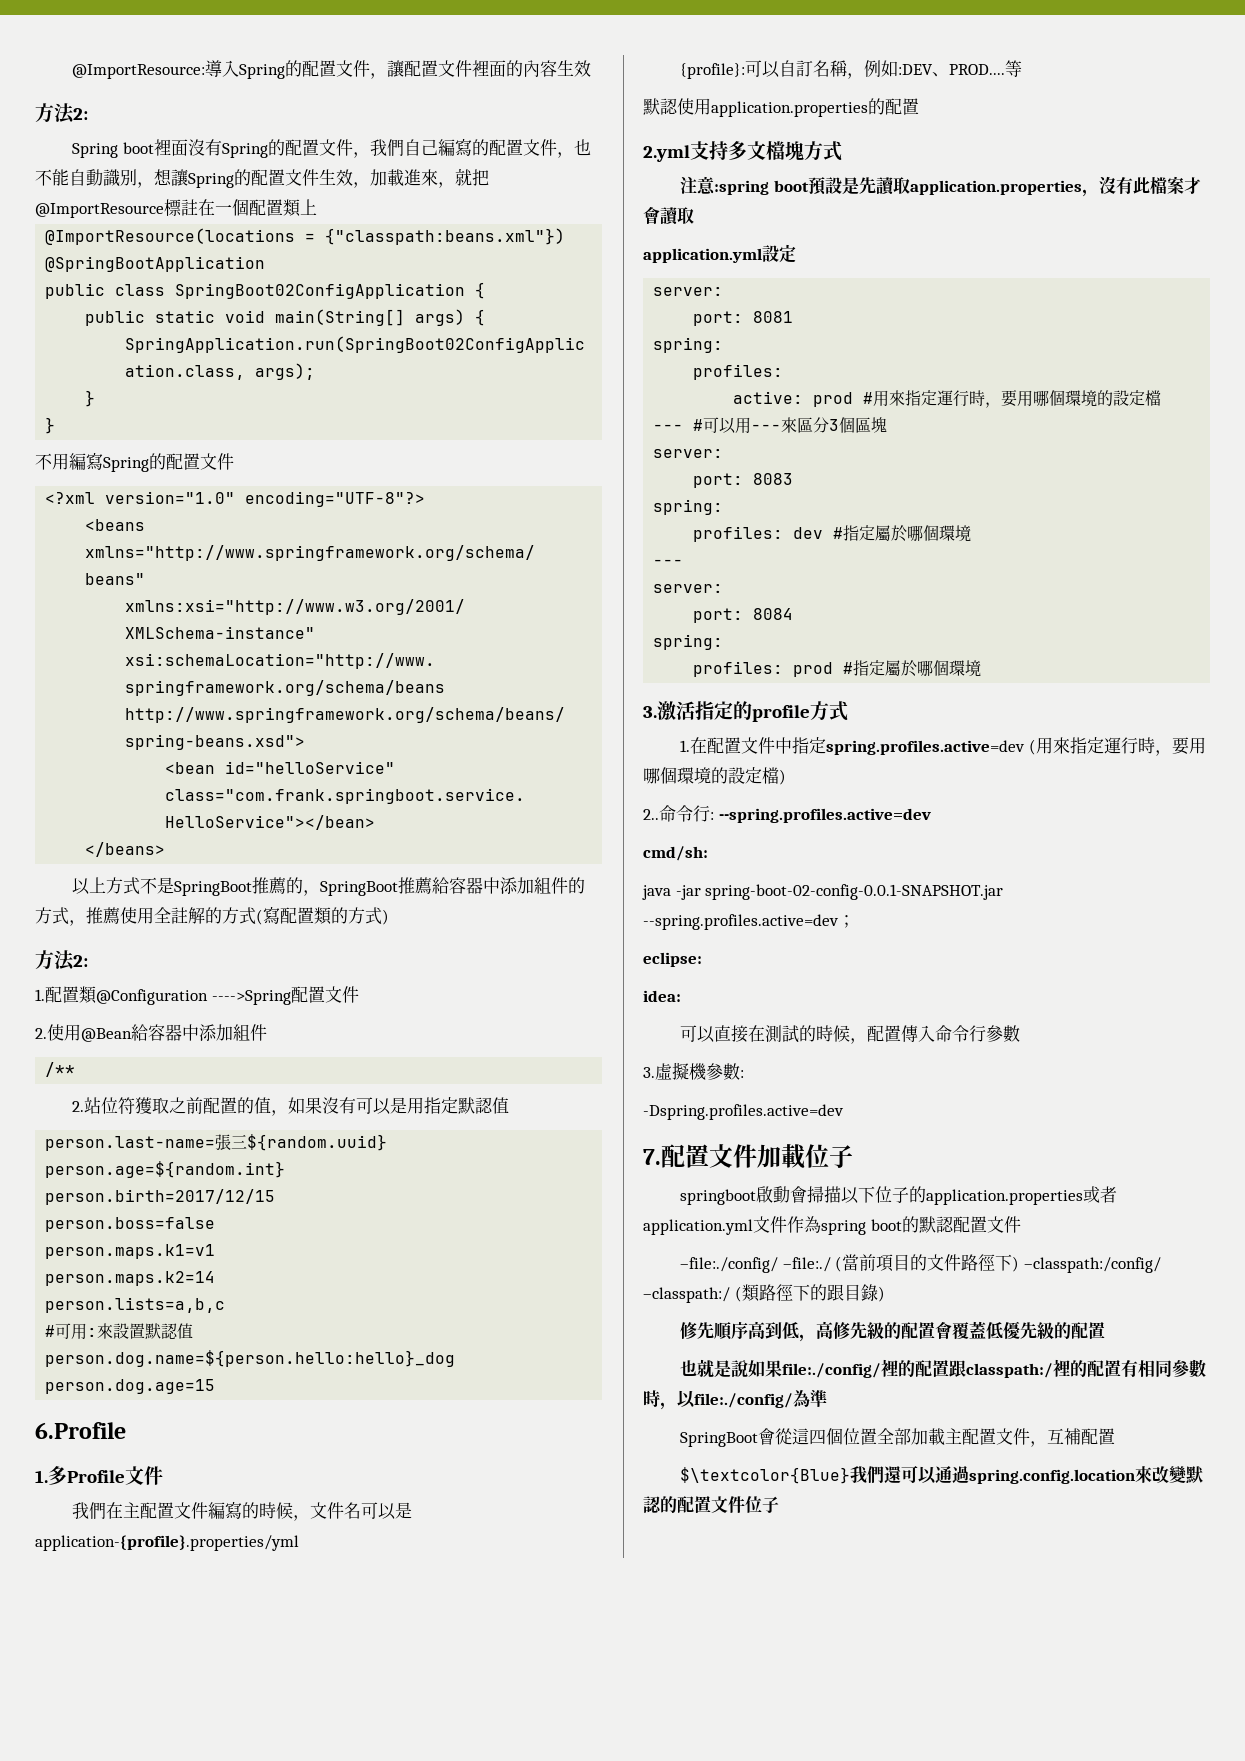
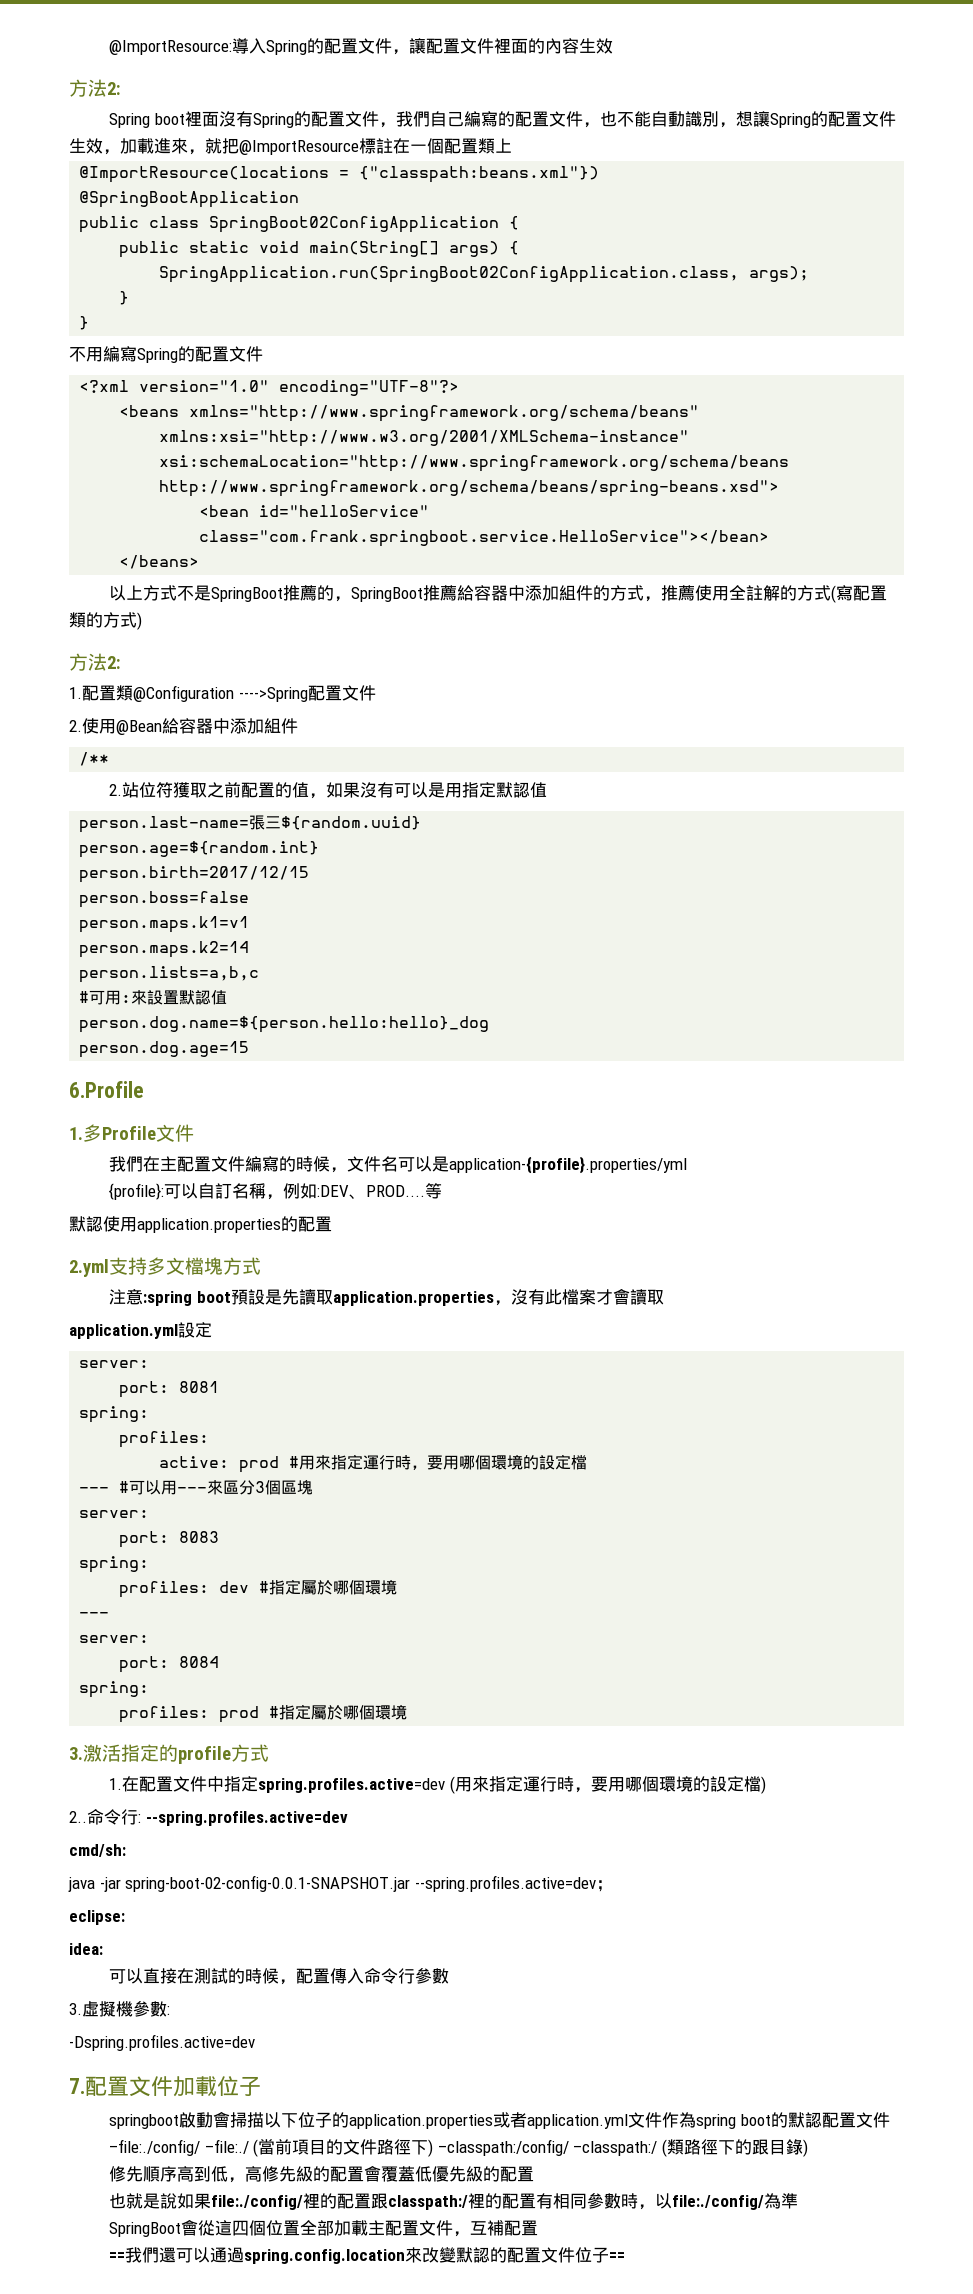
[680,1467,851,1484] $\textcolor{Blue} -> [109,2252,126,2261] ==
(779, 1504) none -> [609,2252,626,2261] ==

